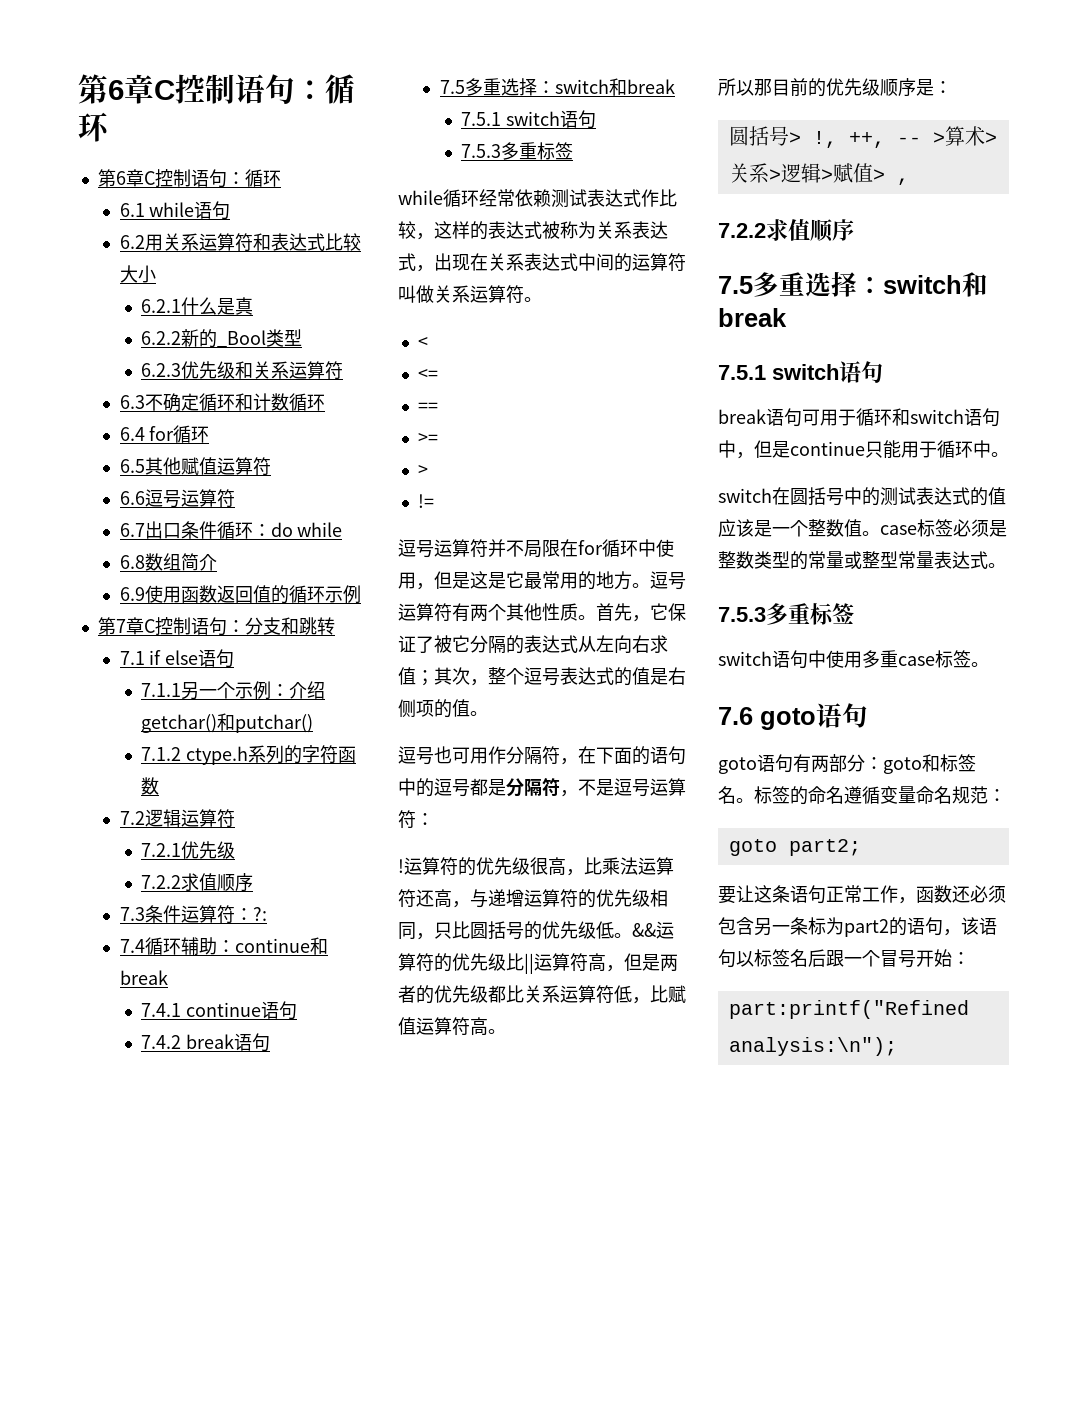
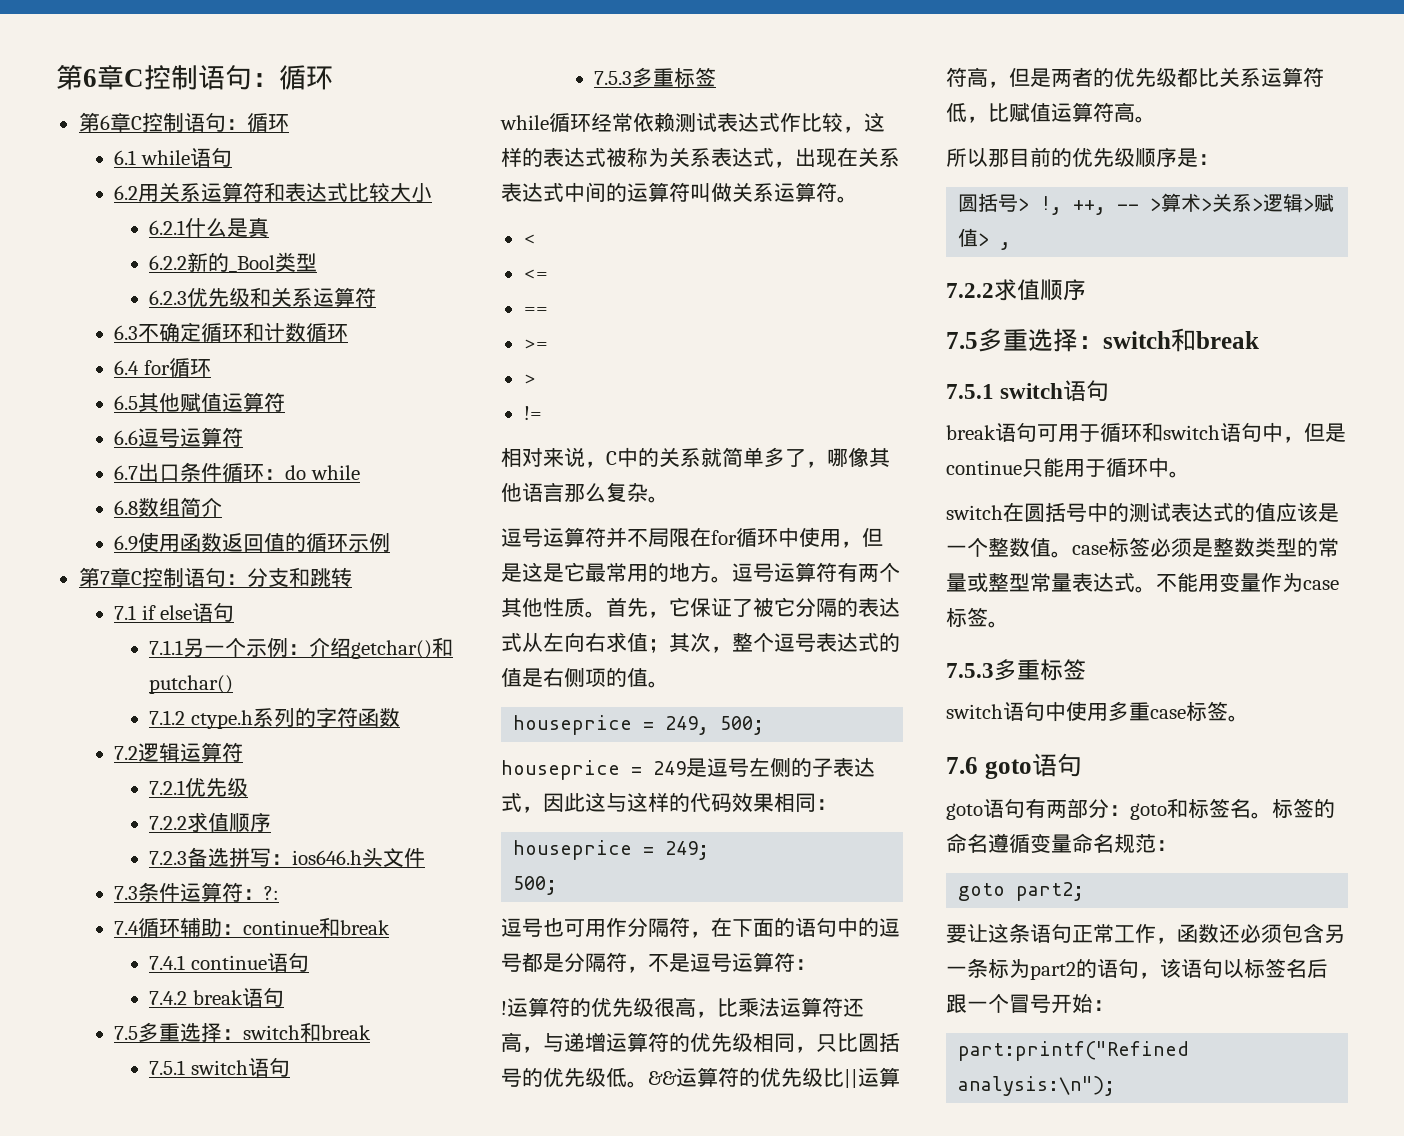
(254, 882) none -> [149,847,426,868] // 7.2.3备选拼写：ios646.h头文件
(434, 501) none -> [501,447,890,468] [501,482,669,503] // 相对来说，C中的关系就简单多了，哪像其他语言那么复杂。
(488, 713) none -> [513,715,765,735] [501,757,875,780] [501,792,837,813] [513,840,710,860] [513,876,558,895] // houseprice = 249, 500; // houseprice = 249是逗号左侧的子表达式，因此这与这样的代码效果相同： // houseprice = 249; // 500;
(1006, 565) none -> [1156,572,1339,592] [946,607,1009,628] 不能用变量作为case标签。

